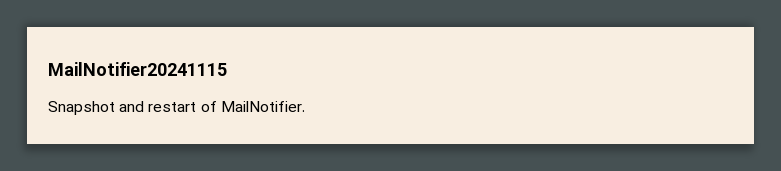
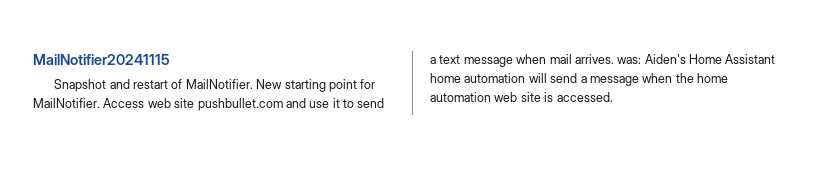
(305, 106) none -> [256,79,376,92] [33,98,385,111] [430,54,776,67] [430,73,728,86] [430,92,613,102] New starting point for MailNotifier. Access web site pushbullet.com and use it to send a text message when mail arrives. was: Aiden's Home Assistant home automation will send a message when the home automation web site is accessed.

